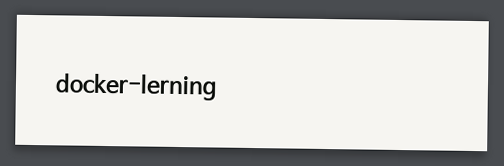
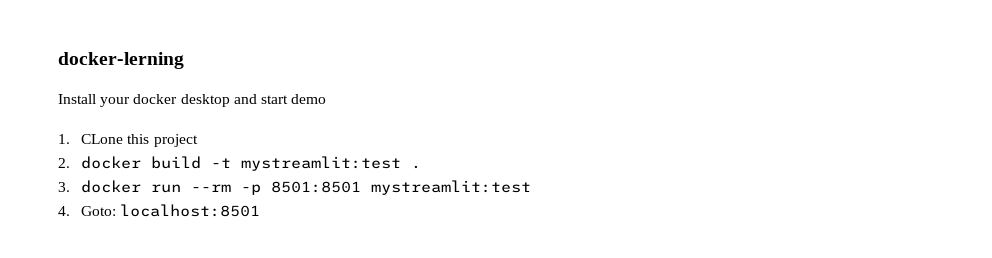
(218, 86) none -> [58,94,327,107] [58,134,198,147] [58,156,422,171] [58,180,532,195] [58,204,261,217] // Install your docker desktop and start demo // 1. CLone this project // 2. docker build -t mystreamlit:test . // 3. docker run --rm -p 8501:8501 mystreamlit:test // 4. Goto: localhost:8501

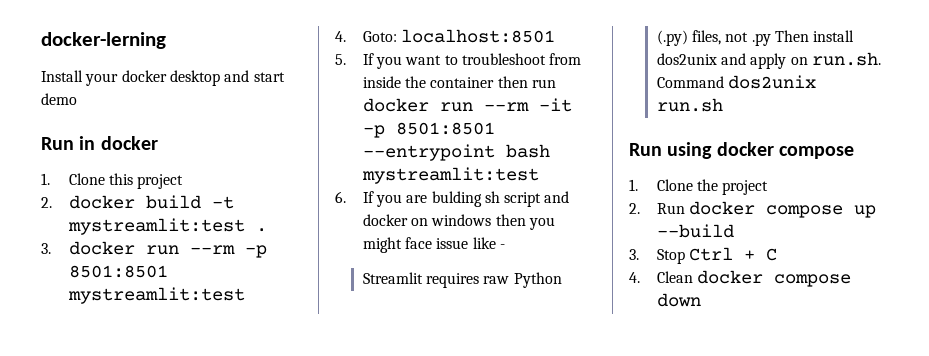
[58,134,124,144] // 1. CLone -> [41,136,158,150] [41,173,105,185] // Run in docker // 1. Clone
(261, 210) none -> [335,53,582,69] [362,76,556,88] [362,98,572,112] [362,122,495,138] [362,144,550,161] [361,167,539,184] [335,191,570,207] [362,214,555,230] [362,237,505,253] [362,272,562,288] [656,30,855,46] [656,52,881,69] [656,75,816,89] [656,98,723,112] [629,142,854,159] [629,179,769,195] [629,201,876,218] [656,224,734,238] [629,247,777,264] [629,270,851,287] [656,293,701,307] // 5. If you want to troubleshoot from inside the container then run docker run --rm -it -p 8501:8501 --entrypoint bash mystreamlit:test // 6. If you are bulding sh script and docker on windows then you might face issue like - // Streamlit requires raw Python (.py) files, not .py Then install dos2unix and apply on run.sh. Command dos2unix run.sh // Run using docker compose // 1. Clone the project // 2. Run docker compose up --build // 3. Stop Ctrl + C // 4. Clean docker compose down

